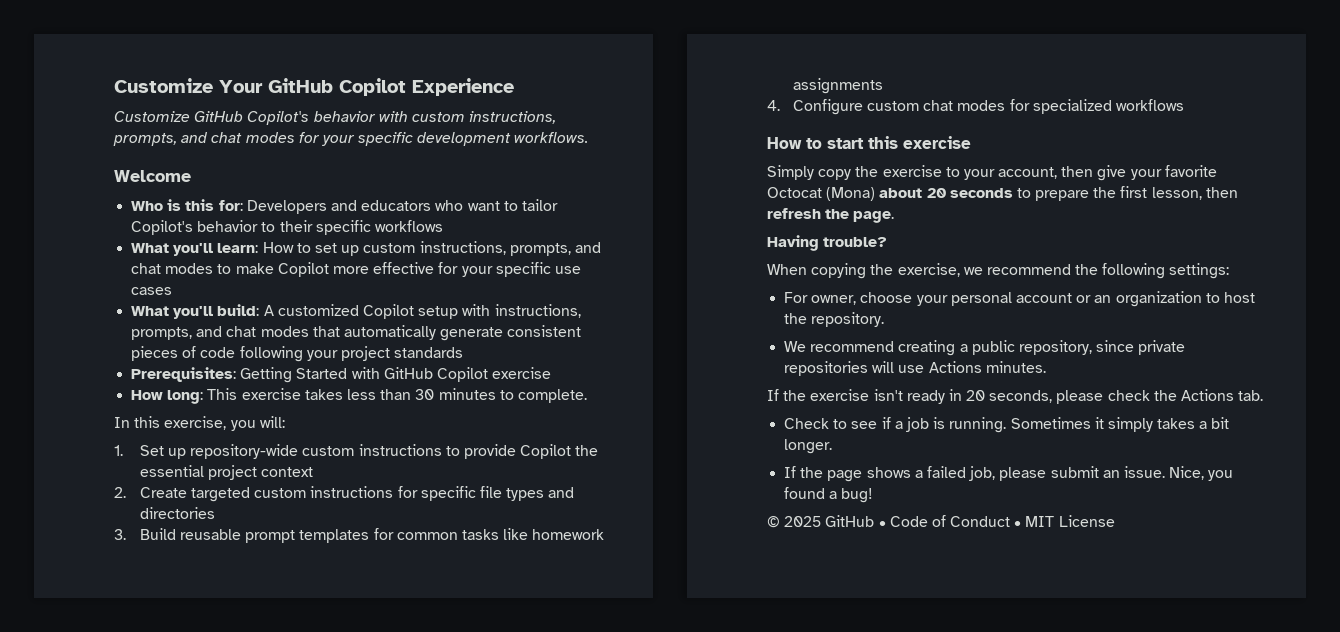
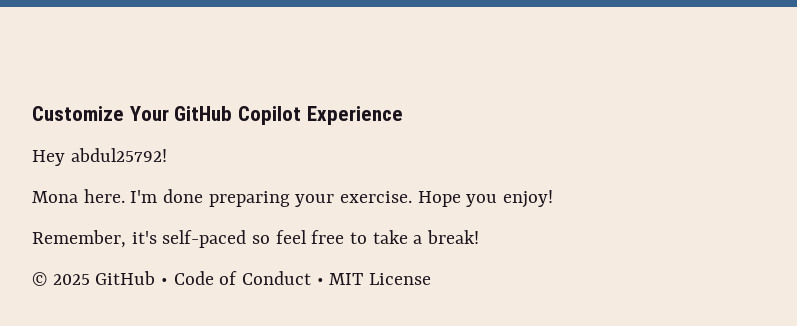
[114,111,557,125] [113,132,589,146] [114,170,191,182] [131,199,558,214] [131,220,443,235] [131,241,601,256] [131,262,581,277] [131,287,173,295] [131,304,581,319] [131,325,582,341] [131,346,464,362] [131,367,552,383] [131,388,587,404] [114,416,285,431] [114,444,599,459] [139,465,314,480] [114,486,575,502] [139,507,215,519] [114,528,605,543] [792,78,883,94] [767,99,1184,115] [767,136,971,149] [767,165,1217,181] [767,186,1238,201] [767,208,895,223] [767,235,888,251] [767,263,1230,279] [784,291,1255,307] [784,312,885,327] [784,340,1186,356] [784,361,1046,376] [767,389,1264,404] [784,417,1230,433] [784,439,833,454] [784,466,1234,482] [784,487,874,503] Customize GitHub Copilot's behavior with custom instructions, prompts, and chat modes for your specific development workflows. // Welcome // Who is this for: Developers and educators who want to tailor Copilot's behavior to their specific workflows // What you'll learn: How to set up custom instructions, prompts, and chat modes to make Copilot more effective for your specific use cases // What you'll build: A customized Copilot setup with instructions, prompts, and chat modes that automatically generate consistent pieces of code following your project standards // Prerequisites: Getting Started with GitHub Copilot exercise // How long: This exercise takes less than 30 minutes to complete. // In this exercise, you will: // 1. Set up repository-wide custom instructions to provide Copilot the essential project context // 2. Create targeted custom instructions for specific file types and directories // 3. Build reusable prompt templates for common tasks like homework assignments // 4. Configure custom chat modes for specialized workflows // How to start this exercise // Simply copy the exercise to your account, then give your favorite Octocat (Mona) about 20 seconds to prepare the first lesson, then refresh the page. // Having trouble? // When copying the exercise, we recommend the following settings: // For owner, choose your personal account or an organization to host the repository. // We recommend creating a public repository, since private repositories will use Actions minutes. // If the exercise isn't ready in 20 seconds, please check the Actions tab. // Check to see if a job is running. Sometimes it simply takes a bit longer. // If the page shows a failed job, please submit an issue. Nice, you found a bug! -> [32,148,167,166] [32,189,554,208] [32,230,480,248] Hey abdul25792! // Mona here. I'm done preparing your exercise. Hope you enjoy! // Remember, it's self-paced so feel free to take a break!

